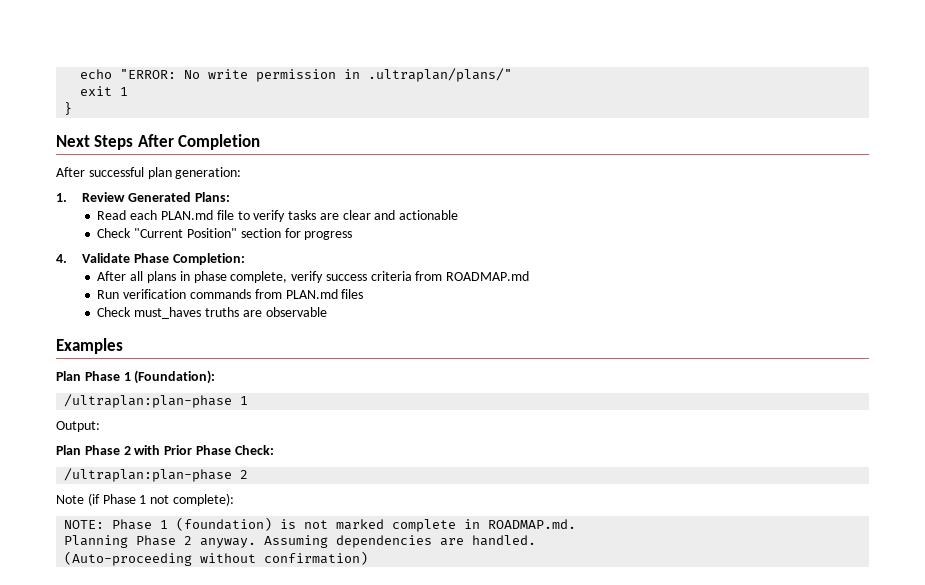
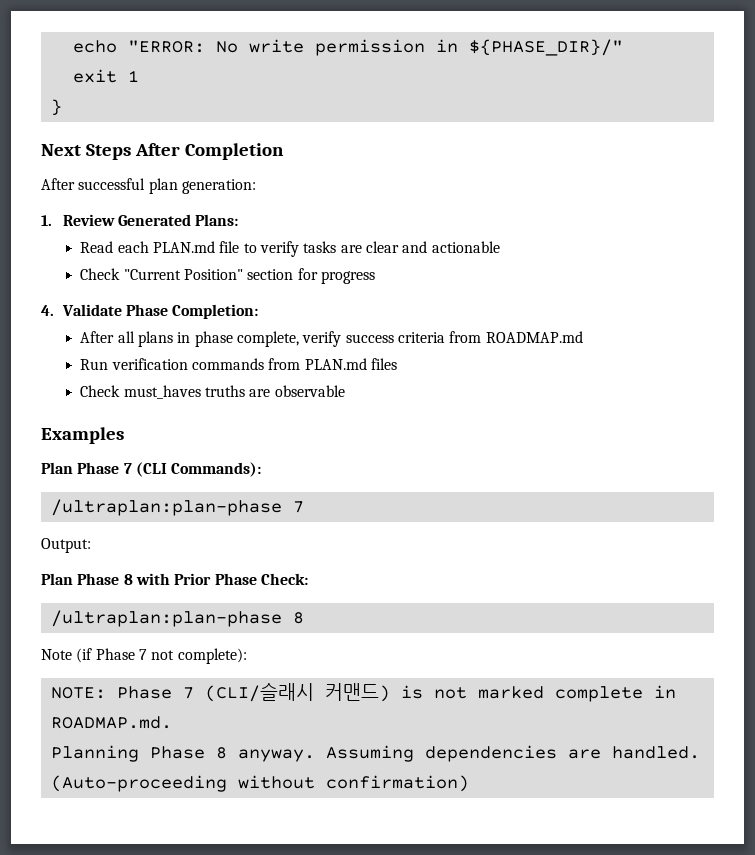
[368,68,513,82] .ultraplan/plans/" -> [468,39,623,56] ${PHASE_DIR}/"
[123,370,216,384] [64,394,249,408] 1 (Foundation): // /ultraplan:plan-phase 1 -> [123,462,262,477] [50,499,304,516] 7 (CLI Commands): // /ultraplan:plan-phase 7
[123,446,131,455] 2 -> [123,574,133,585] 8
[240,470,249,479] 2 -> [292,612,304,624] 8
[139,495,147,504] 1 -> [138,649,147,660] 7
[160,517,273,531] 1 (foundation) -> [182,682,390,702] 7 (CLI/슬래시 커맨드)
[184,536,193,545] 2 -> [215,747,227,759] 8

